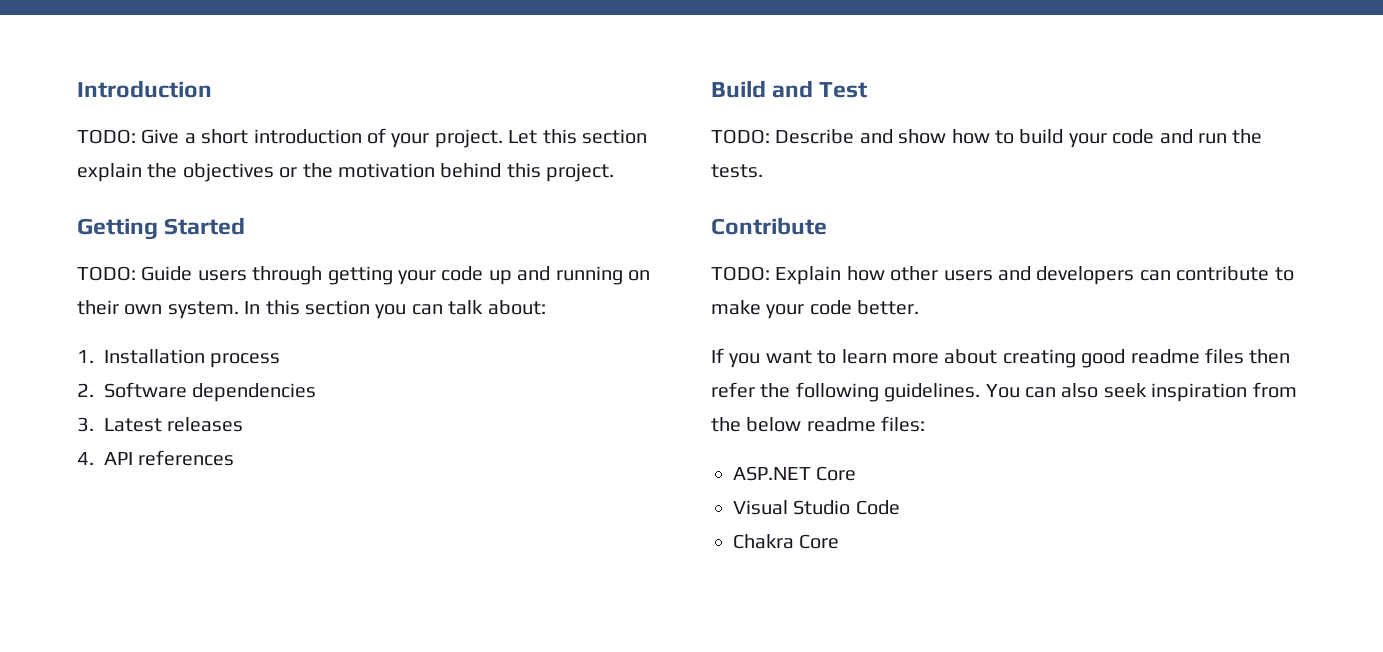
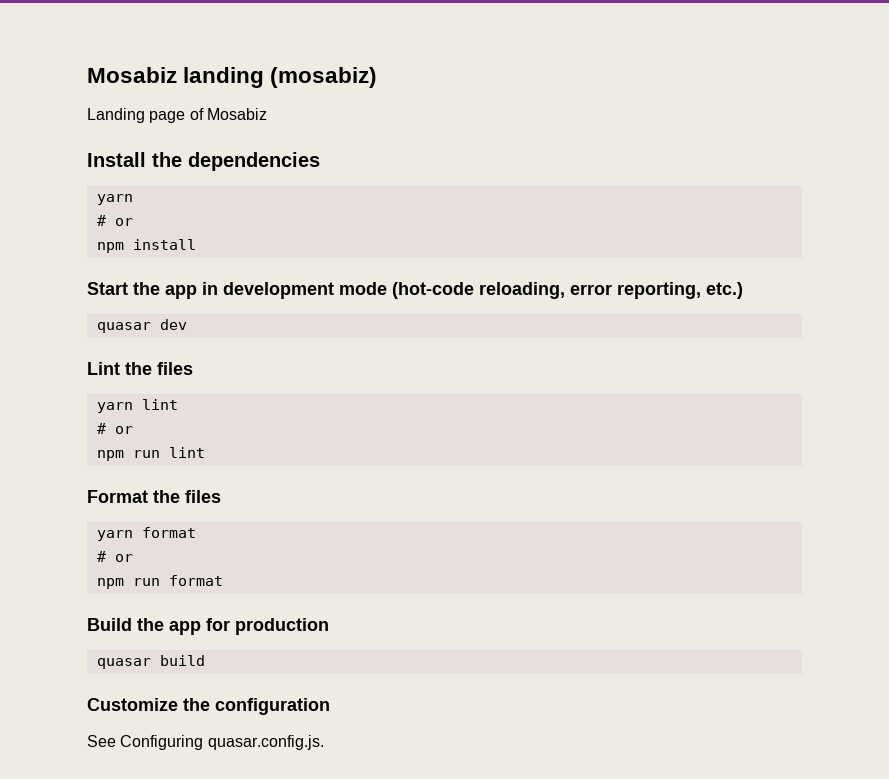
[77,80,212,98] [77,128,647,148] [77,163,615,182] [77,217,246,240] [77,266,650,285] [77,300,546,319] [77,349,281,368] [77,382,317,402] [77,417,244,432] [77,450,235,466] [711,80,868,98] [711,129,1263,148] [711,164,763,178] [711,217,827,235] [711,266,1294,285] [711,300,920,319] [711,348,1291,368] [711,382,1297,402] [711,416,926,432] [733,466,857,481] [733,500,900,515] [733,534,840,549] Introduction // TODO: Give a short introduction of your project. Let this section explain the objectives or the motivation behind this project. // Getting Started // TODO: Guide users through getting your code up and running on their own system. In this section you can talk about: // 1. Installation process // 2. Software dependencies // 3. Latest releases // 4. API references // Build and Test // TODO: Describe and show how to build your code and run the tests. // Contribute // TODO: Explain how other users and developers can contribute to make your code better. // If you want to learn more about creating good readme files then refer the following guidelines. You can also seek inspiration from the below readme files: // ASP.NET Core // Visual Studio Code // Chakra Core -> [87,67,378,88] [87,108,267,123] [87,152,320,171] [96,194,133,205] [96,215,133,226] [96,239,196,253] [87,282,743,299] [96,319,187,333] [87,362,193,375] [96,399,178,413] [96,423,133,434] [96,447,205,461] [87,490,221,503] [96,527,196,541] [96,551,133,562] [96,575,223,589] [87,618,329,635] [96,655,205,669] [87,698,330,715] [87,735,324,750] Mosabiz landing (mosabiz) // Landing page of Mosabiz // Install the dependencies // yarn // # or // npm install // Start the app in development mode (hot-code reloading, error reporting, etc.) // quasar dev // Lint the files // yarn lint // # or // npm run lint // Format the files // yarn format // # or // npm run format // Build the app for production // quasar build // Customize the configuration // See Configuring quasar.config.js.

